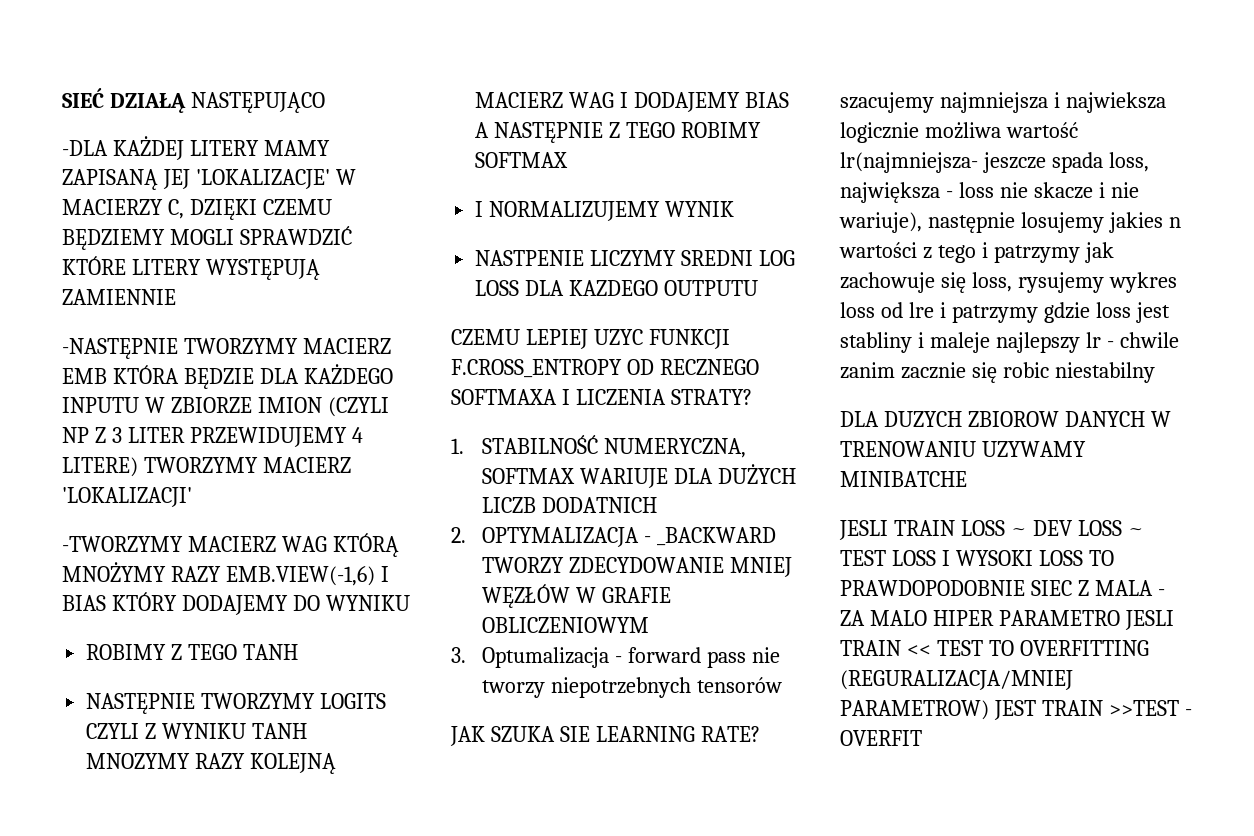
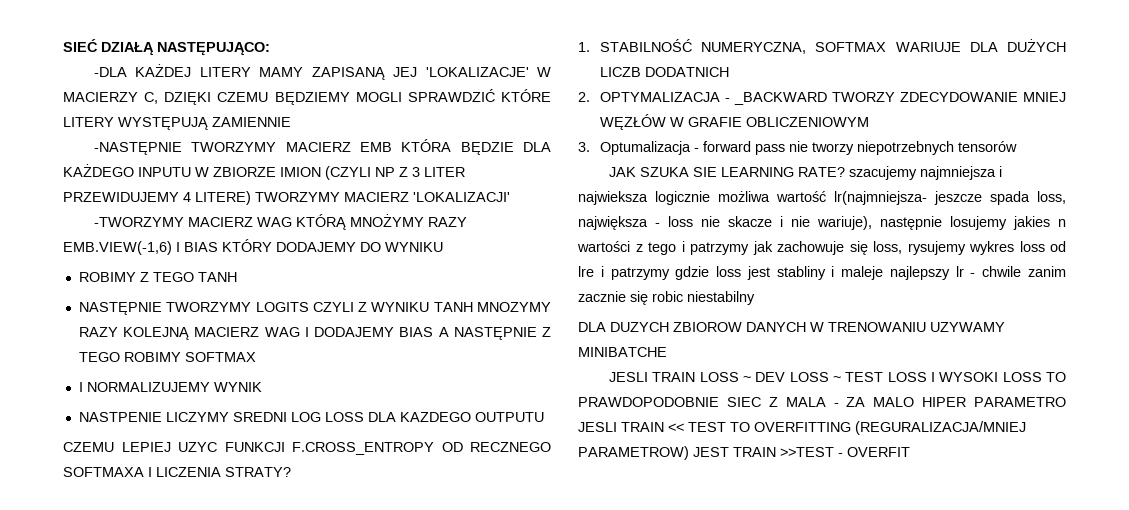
[190,92,325,113] NASTĘPUJĄCO -> [157,42,270,56] NASTĘPUJĄCO:

